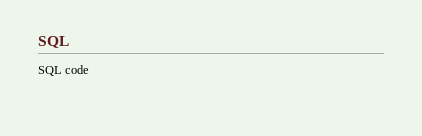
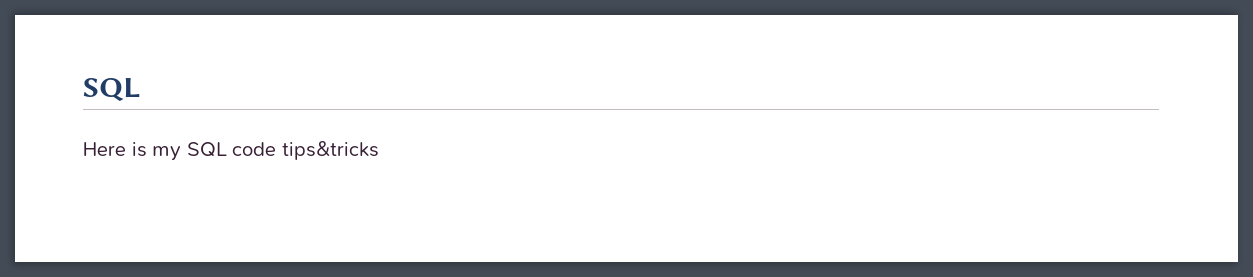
(69, 42) none -> [83,142,182,161] Here is my
(90, 69) none -> [281,141,379,160] tips&tricks

